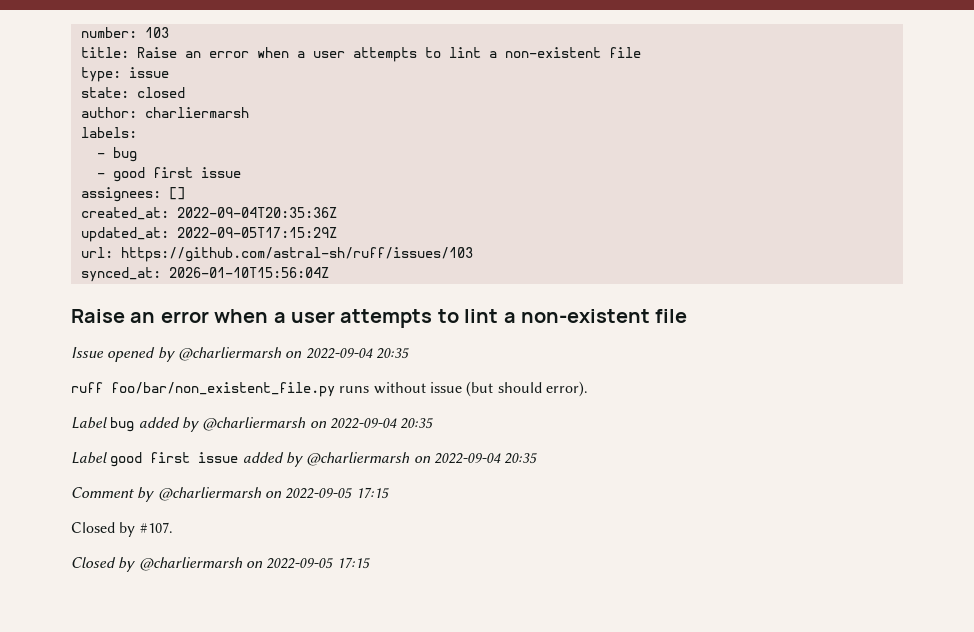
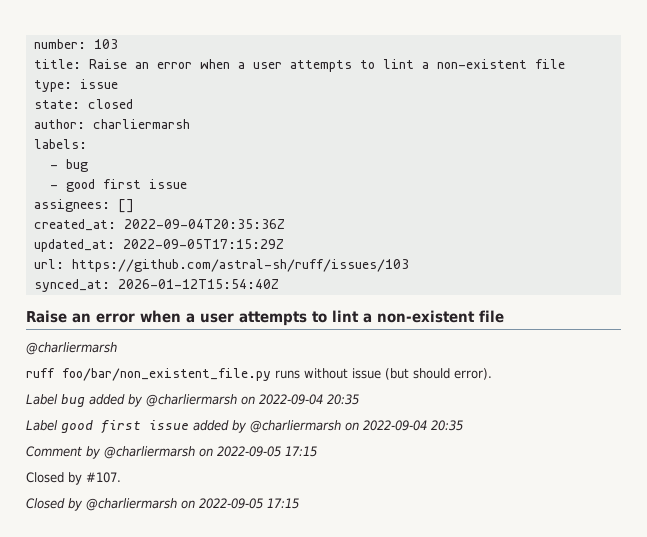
[168,267,329,278] 2026-01-10T15:56:04Z -> [117,279,279,289] 2026-01-12T15:54:40Z
[71,347,409,362] Issue opened by @charliermarsh on 2022-09-04 20:35 -> [26,342,117,355] @charliermarsh

